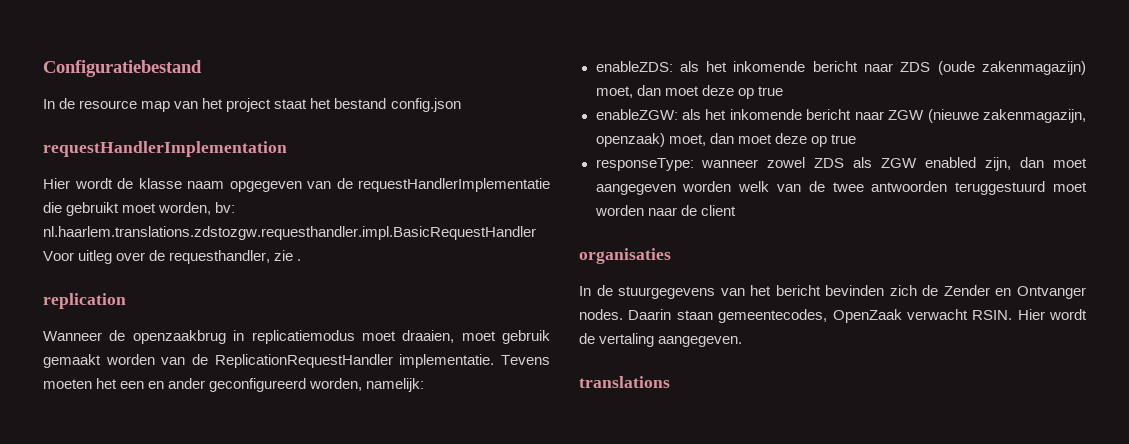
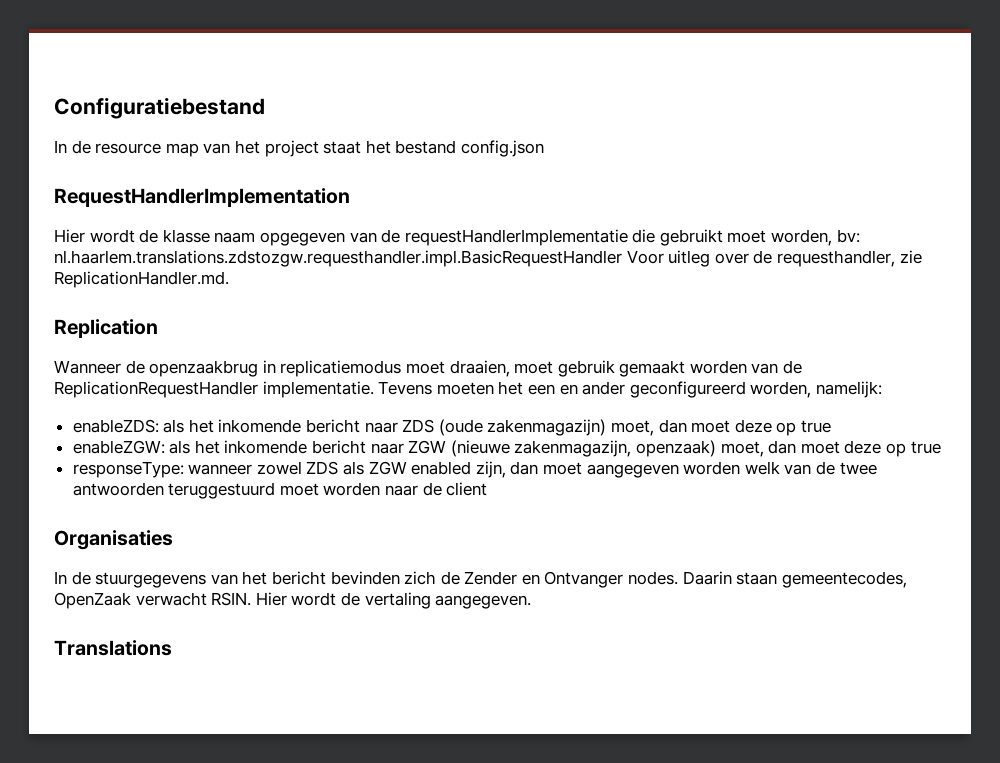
[43,141,287,157] requestHandlerImplementation -> [54,188,350,207] RequestHandlerImplementation
[297,259,302,261] [43,293,126,309] . // replication -> [54,271,229,288] [54,319,158,338] ReplicationHandler.md. // Replication
[579,248,671,264] organisaties -> [54,530,173,550] Organisaties
[579,376,670,388] translations -> [54,640,172,656] Translations

